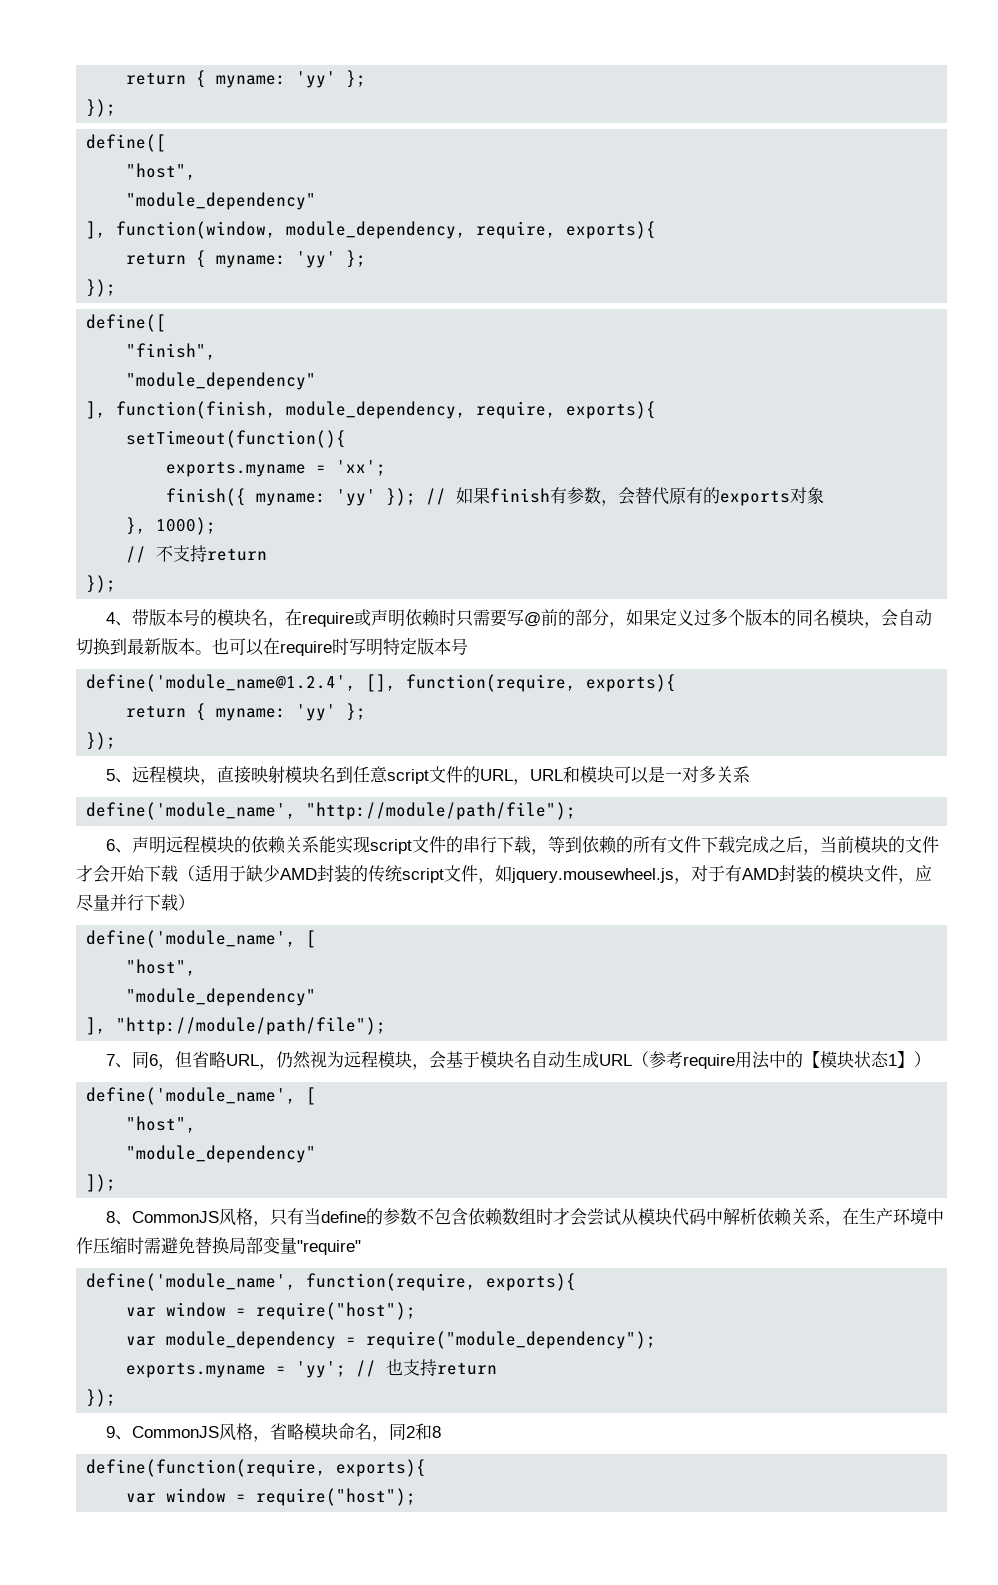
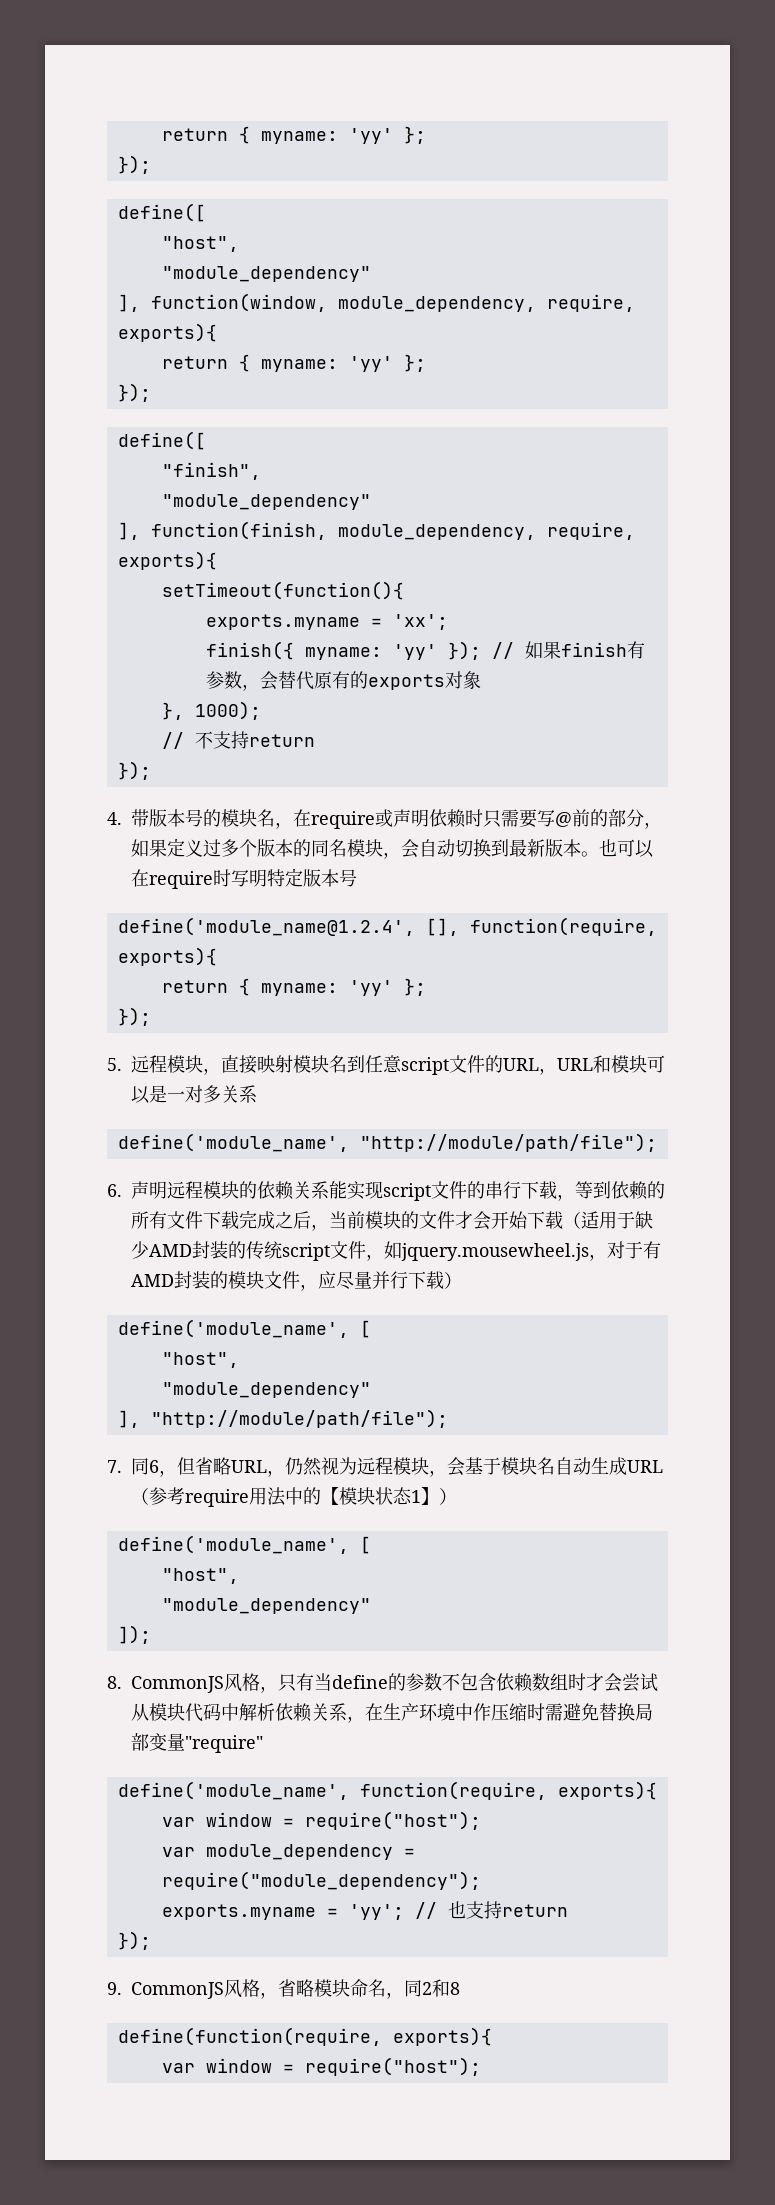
[106,612,133,626] 4、 -> [107,812,122,825] 4.
[106,769,133,783] 5、 -> [107,1058,122,1071] 5.
[106,839,133,853] 6、 -> [107,1184,122,1197] 6.
[106,1054,133,1068] 7、 -> [107,1460,122,1473] 7.
[106,1211,133,1225] 8、 -> [107,1676,122,1689] 8.
[106,1426,133,1440] 9、 -> [107,1982,122,1995] 9.

